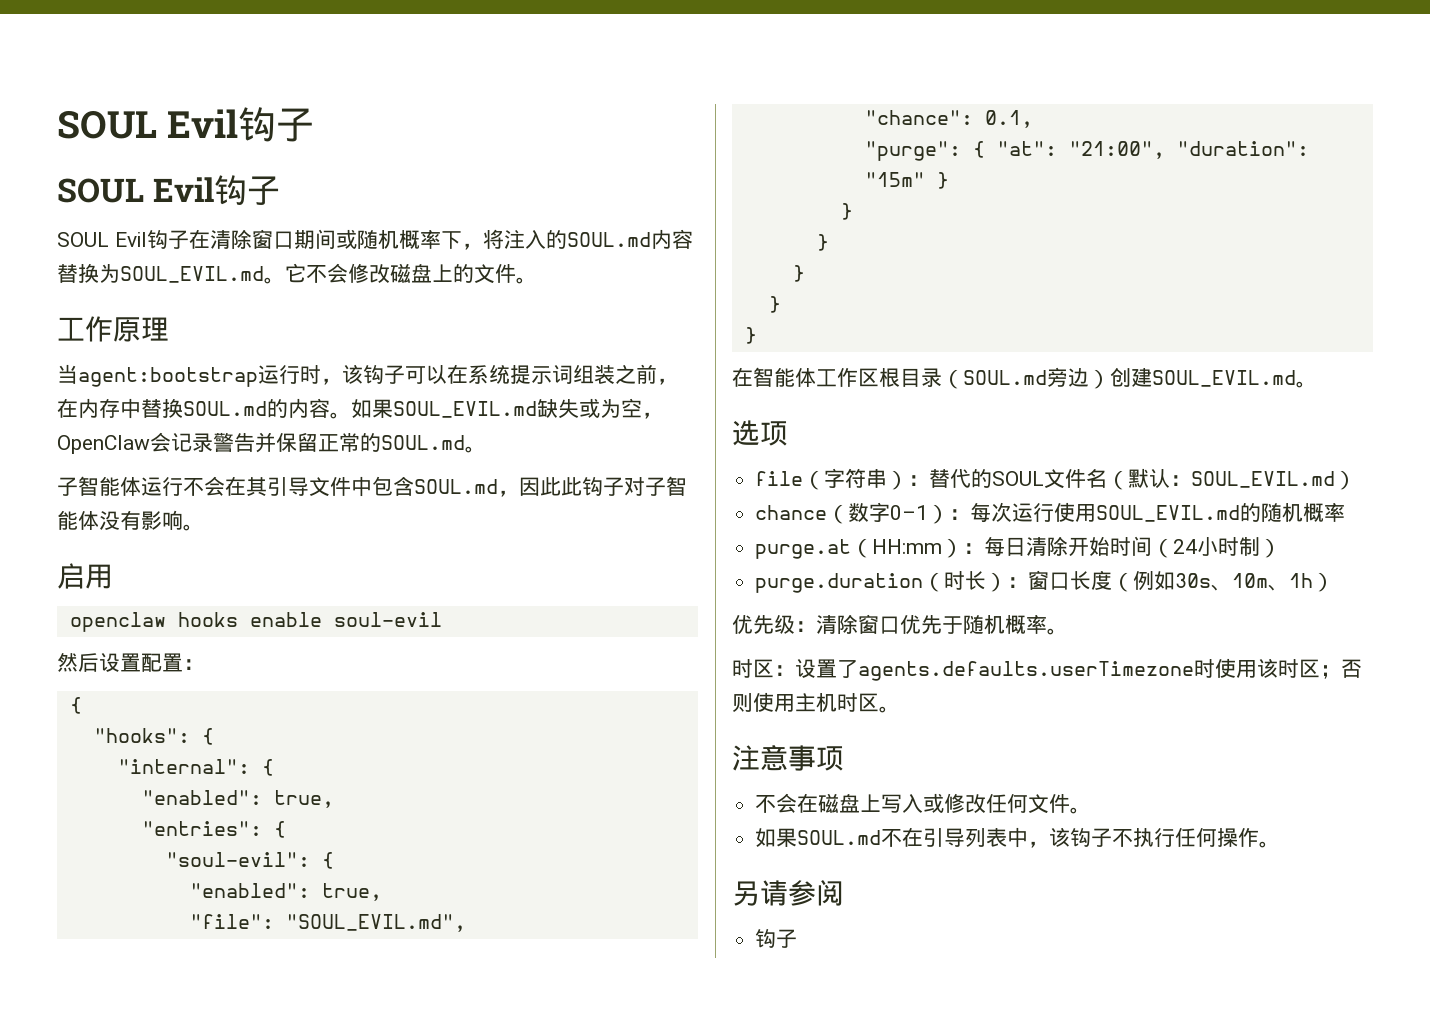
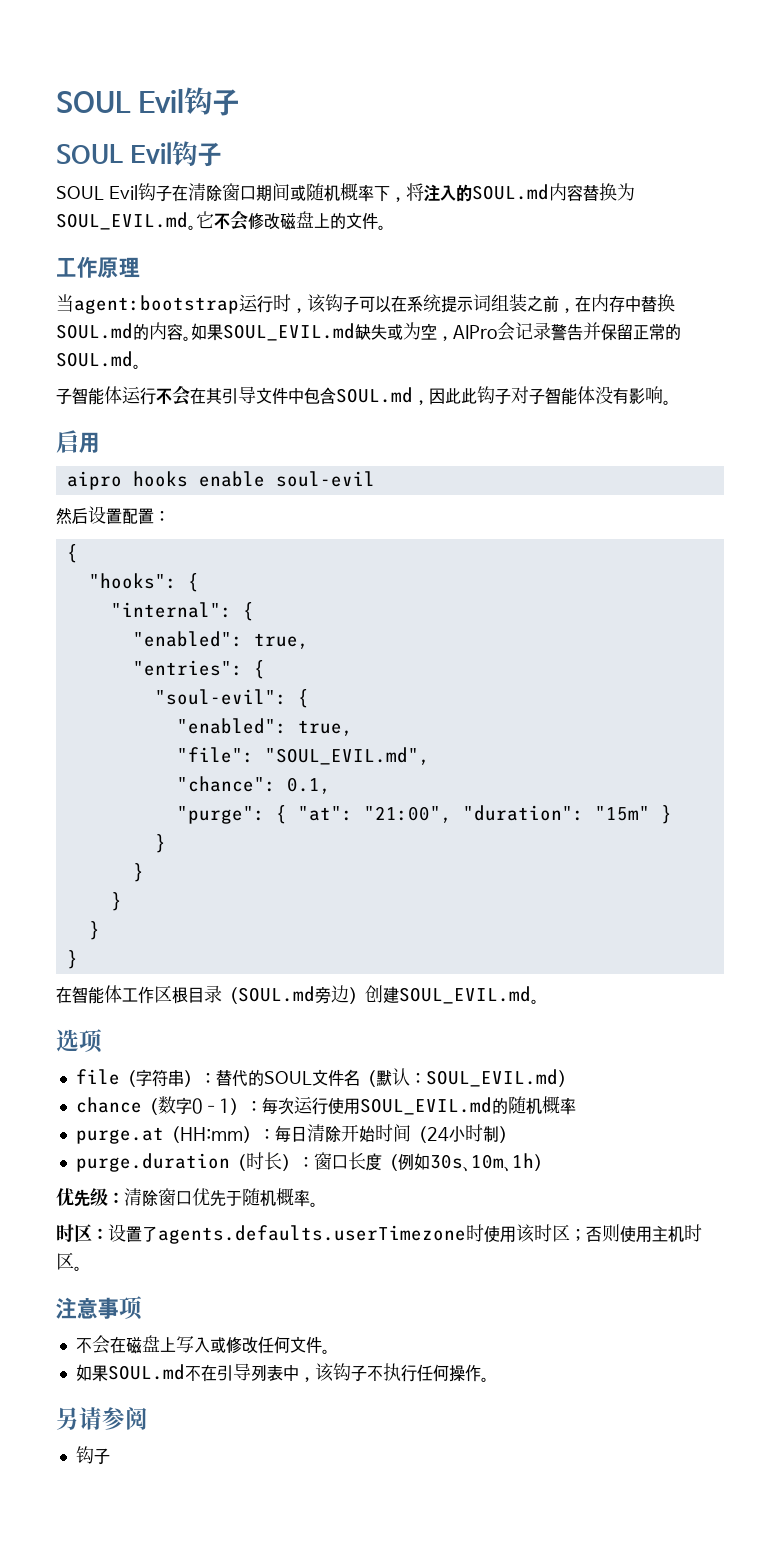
[57,435,150,454] OpenClaw -> [453,325,497,339] AIPro
[69,612,166,632] openclaw -> [66,471,122,490] aipro

